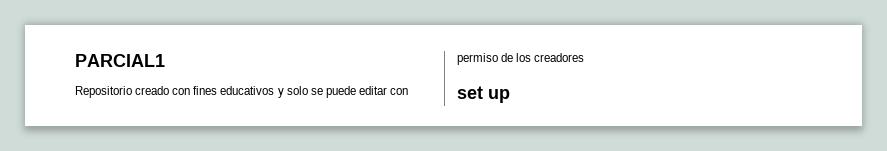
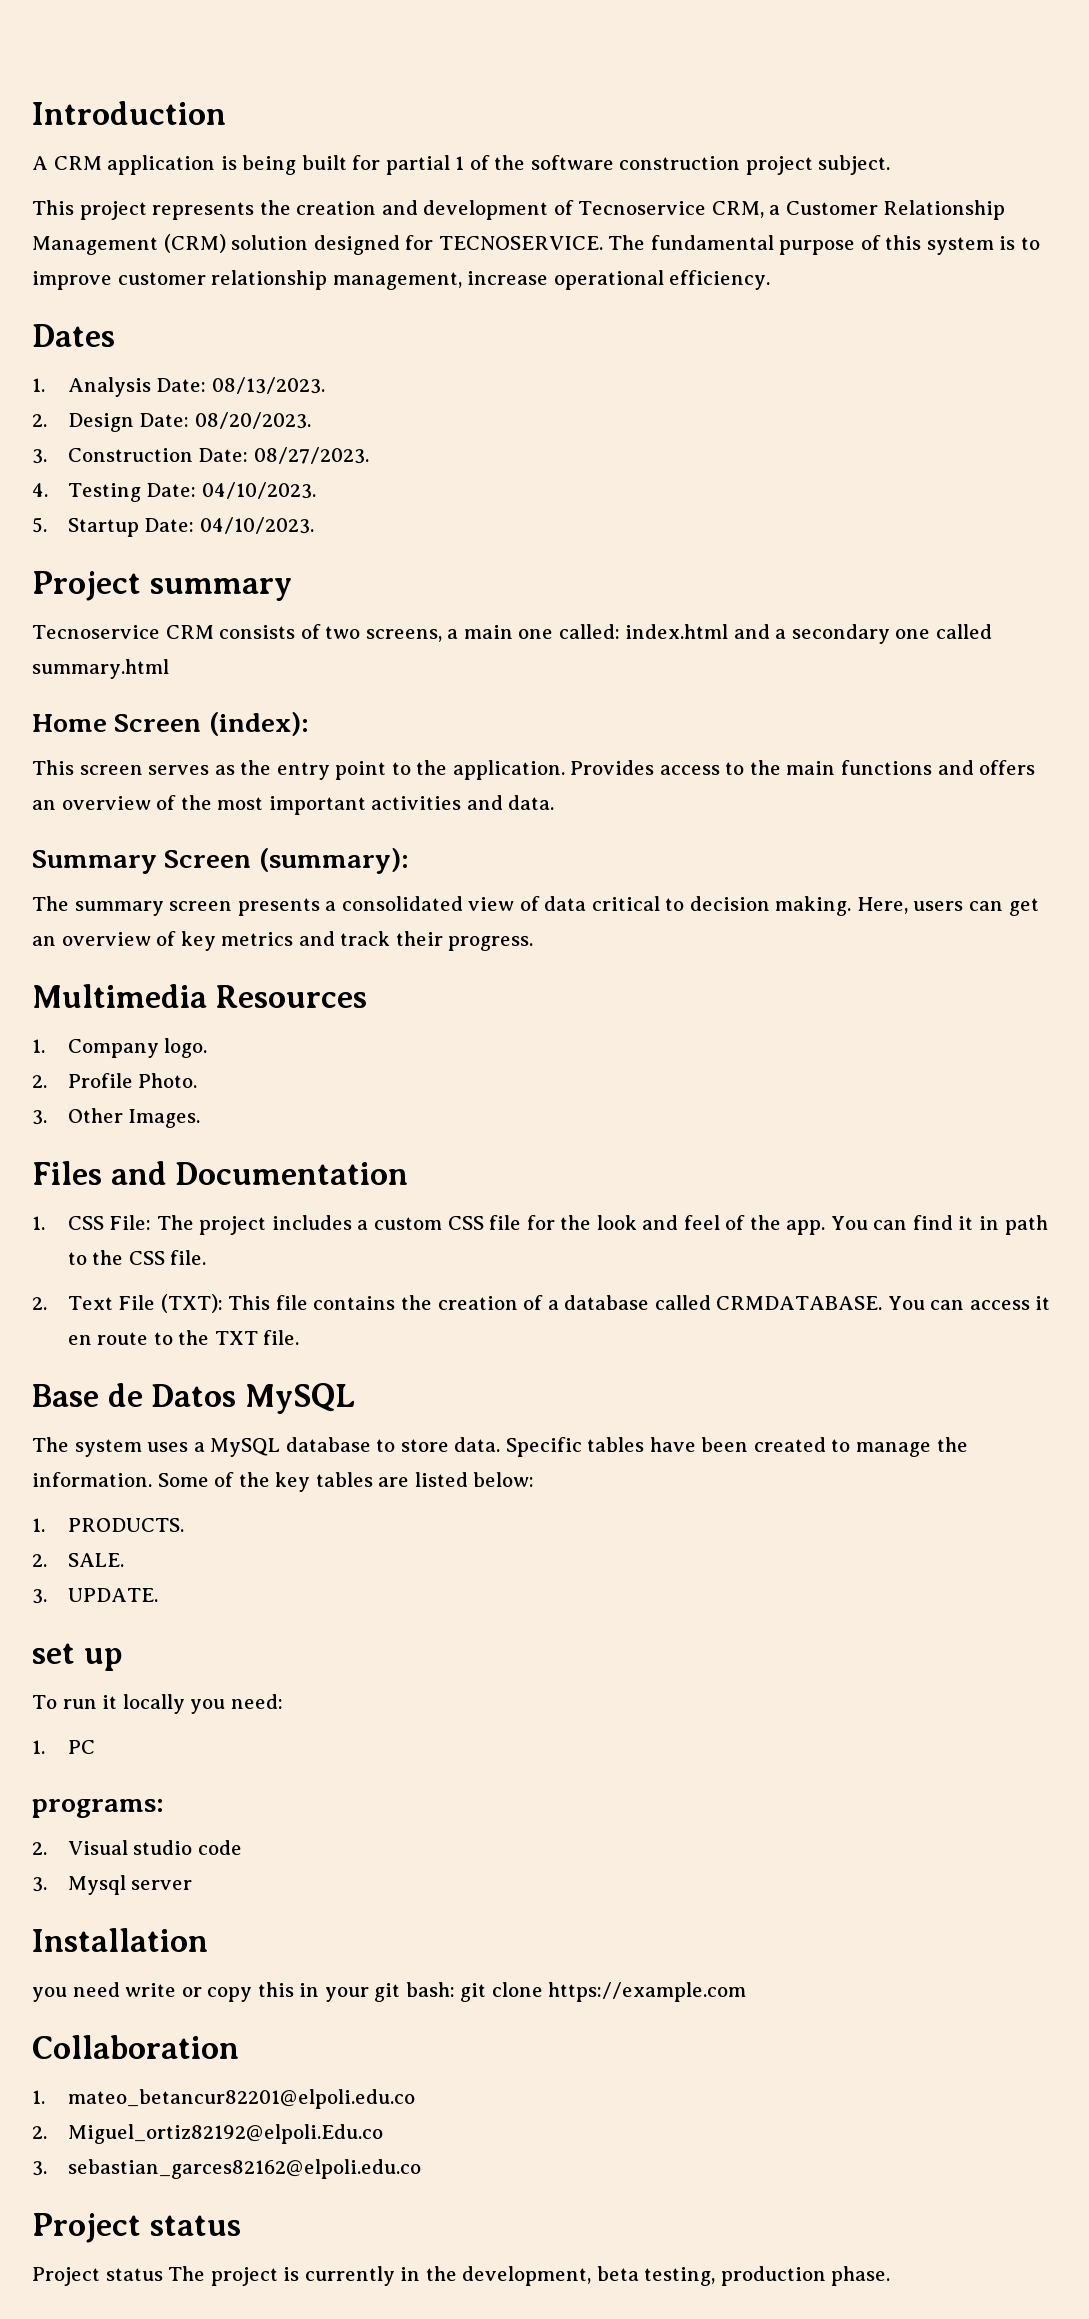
[75,54,165,67] [75,86,409,98] [457,53,585,65] [457,86,510,103] PARCIAL1 // Repositorio creado con fines educativos y solo se puede editar con permiso de los creadores // set up -> [32,101,226,125] [32,155,891,175] [32,200,1006,220] [32,234,1040,255] [32,270,771,290] [32,324,115,347] [32,377,325,397] [32,412,311,432] [32,447,369,464] [32,482,316,502] [32,517,314,537] [32,571,292,601] [32,624,993,644] [32,659,169,679] [32,712,309,736] [32,760,1036,780] [32,795,555,815] [32,848,409,874] [32,896,1039,916] [32,931,534,951] [32,984,367,1008] [32,1038,208,1058] [32,1073,198,1088] [32,1108,201,1128] [32,1161,409,1185] [32,1215,1048,1235] [67,1250,207,1265] [32,1294,1051,1313] [67,1330,300,1345] [32,1383,355,1414] [32,1437,968,1457] [32,1472,535,1492] [32,1518,184,1532] [32,1553,124,1567] [32,1588,158,1604] [32,1643,123,1671] [32,1694,283,1714] [32,1740,95,1754] [32,1799,164,1818] [32,1840,242,1855] [32,1875,193,1895] [32,1928,208,1952] [32,1982,747,2002] [32,2035,239,2059] [32,2089,415,2109] [32,2124,383,2144] [32,2159,421,2179] [32,2213,241,2243] [32,2266,891,2286] Introduction // A CRM application is being built for partial 1 of the software construction project subject. // This project represents the creation and development of Tecnoservice CRM, a Customer Relationship Management (CRM) solution designed for TECNOSERVICE. The fundamental purpose of this system is to improve customer relationship management, increase operational efficiency. // Dates // 1. Analysis Date: 08/13/2023. // 2. Design Date: 08/20/2023. // 3. Construction Date: 08/27/2023. // 4. Testing Date: 04/10/2023. // 5. Startup Date: 04/10/2023. // Project summary // Tecnoservice CRM consists of two screens, a main one called: index.html and a secondary one called summary.html // Home Screen (index): // This screen serves as the entry point to the application. Provides access to the main functions and offers an overview of the most important activities and data. // Summary Screen (summary): // The summary screen presents a consolidated view of data critical to decision making. Here, users can get an overview of key metrics and track their progress. // Multimedia Resources // 1. Company logo. // 2. Profile Photo. // 3. Other Images. // Files and Documentation // 1. CSS File: The project includes a custom CSS file for the look and feel of the app. You can find it in path to the CSS file. // 2. Text File (TXT): This file contains the creation of a database called CRMDATABASE. You can access it en route to the TXT file. // Base de Datos MySQL // The system uses a MySQL database to store data. Specific tables have been created to manage the information. Some of the key tables are listed below: // 1. PRODUCTS. // 2. SALE. // 3. UPDATE. // set up // To run it locally you need: // 1. PC // programs: // 2. Visual studio code // 3. Mysql server // Installation // you need write or copy this in your git bash: git clone https://example.com // Collaboration // 1. mateo_betancur82201@elpoli.edu.co // 2. Miguel_ortiz82192@elpoli.Edu.co // 3. sebastian_garces82162@elpoli.edu.co // Project status // Project status The project is currently in the development, beta testing, production phase.

